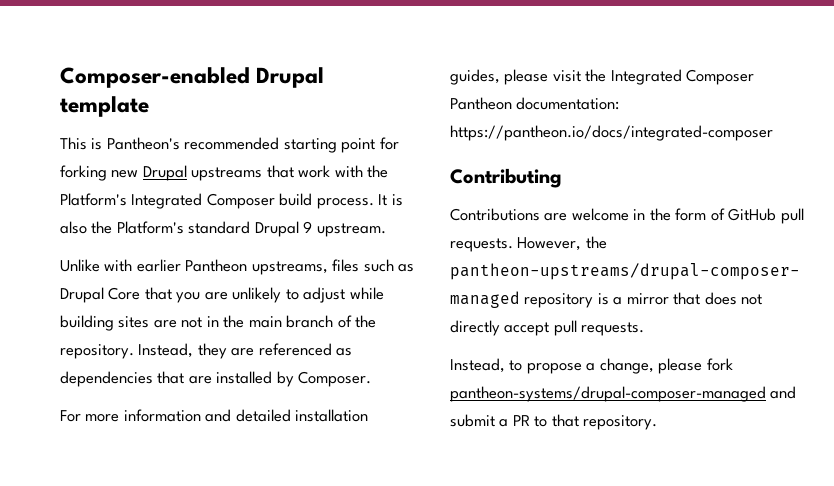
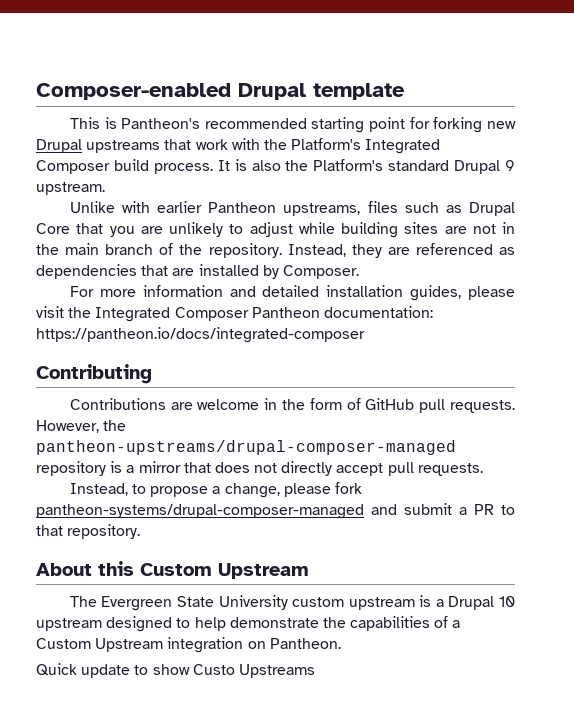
(658, 422) none -> [36,561,309,579] [69,595,516,611] [36,616,461,632] [36,637,341,653] [36,663,315,678] // About this Custom Upstream // The Evergreen State University custom upstream is a Drupal 10 upstream designed to help demonstrate the capabilities of a Custom Upstream integration on Pantheon. // Quick update to show Custo Upstreams

